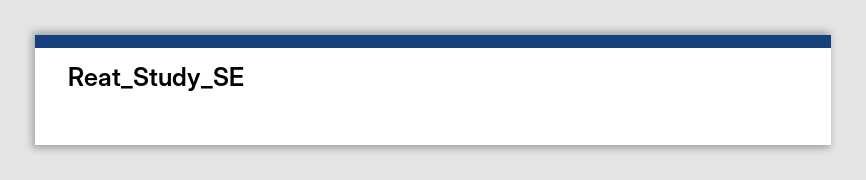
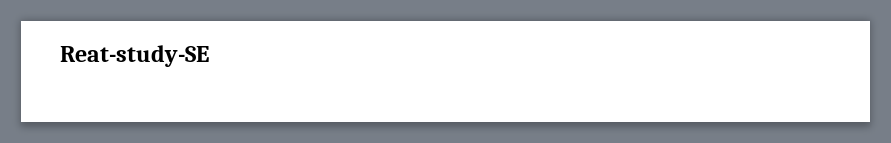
[68,67,244,91] Reat_Study_SE -> [60,45,209,67] Reat-study-SE

